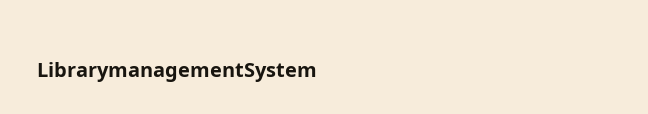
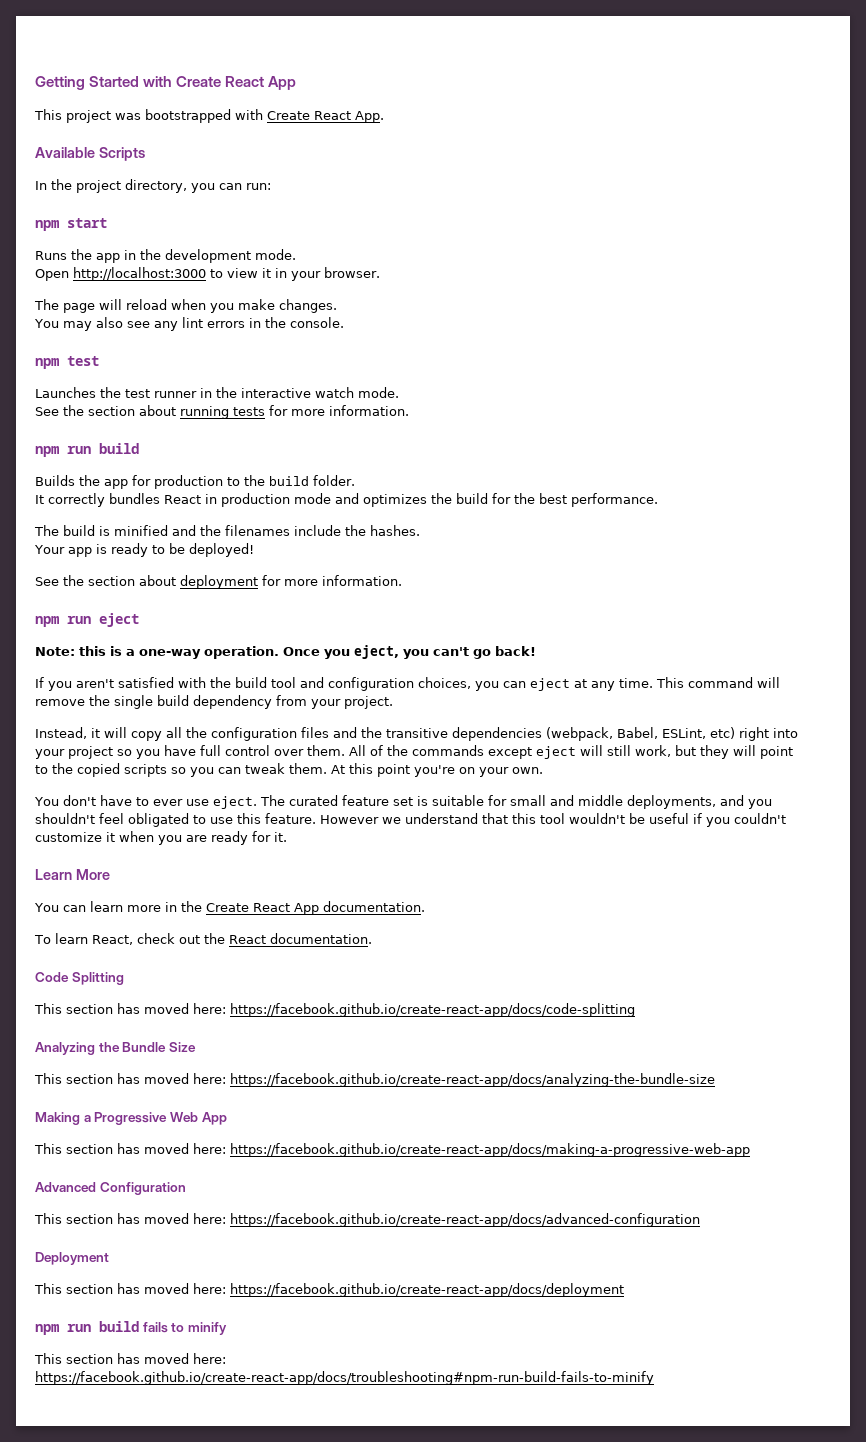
[37,62,317,82] LibrarymanagementSystem -> [35,76,297,90] [34,109,384,123] [35,147,145,161] [35,179,271,193] [35,218,107,231] [35,249,296,263] [35,267,380,281] [34,299,337,313] [34,317,344,331] [35,356,99,369] [35,387,399,398] [35,405,409,419] [35,443,139,457] [35,475,355,489] [35,493,658,507] [34,525,420,536] [34,543,254,557] [35,575,402,589] [35,613,139,627] [35,645,536,659] [35,677,780,691] [35,695,393,709] [35,727,798,741] [35,745,793,759] [35,763,543,777] [34,795,772,809] [35,813,786,827] [35,831,287,845] [35,869,110,880] [34,901,425,915] [34,933,372,945] [35,972,124,985] [34,1003,635,1017] [35,1042,196,1055] [34,1073,715,1087] [35,1112,227,1125] [34,1143,750,1157] [35,1182,186,1195] [34,1213,700,1227] [35,1252,109,1265] [34,1283,624,1297] [35,1321,227,1335] [34,1353,226,1364] [35,1371,654,1385] Getting Started with Create React App // This project was bootstrapped with Create React App. // Available Scripts // In the project directory, you can run: // npm start // Runs the app in the development mode. // Open http://localhost:3000 to view it in your browser. // The page will reload when you make changes. // You may also see any lint errors in the console. // npm test // Launches the test runner in the interactive watch mode. // See the section about running tests for more information. // npm run build // Builds the app for production to the build folder. // It correctly bundles React in production mode and optimizes the build for the best performance. // The build is minified and the filenames include the hashes. // Your app is ready to be deployed! // See the section about deployment for more information. // npm run eject // Note: this is a one-way operation. Once you eject, you can't go back! // If you aren't satisfied with the build tool and configuration choices, you can eject at any time. This command will remove the single build dependency from your project. // Instead, it will copy all the configuration files and the transitive dependencies (webpack, Babel, ESLint, etc) right into your project so you have full control over them. All of the commands except eject will still work, but they will point to the copied scripts so you can tweak them. At this point you're on your own. // You don't have to ever use eject. The curated feature set is suitable for small and middle deployments, and you shouldn't feel obligated to use this feature. However we understand that this tool wouldn't be useful if you couldn't customize it when you are ready for it. // Learn More // You can learn more in the Create React App documentation. // To learn React, check out the React documentation. // Code Splitting // This section has moved here: https://facebook.github.io/create-react-app/docs/code-splitting // Analyzing the Bundle Size // This section has moved here: https://facebook.github.io/create-react-app/docs/analyzing-the-bundle-size // Making a Progressive Web App // This section has moved here: https://facebook.github.io/create-react-app/docs/making-a-progressive-web-app // Advanced Configuration // This section has moved here: https://facebook.github.io/create-react-app/docs/advanced-configuration // Deployment // This section has moved here: https://facebook.github.io/create-react-app/docs/deployment // npm run build fails to minify // This section has moved here: https://facebook.github.io/create-react-app/docs/troubleshooting#npm-run-build-fails-to-minify

